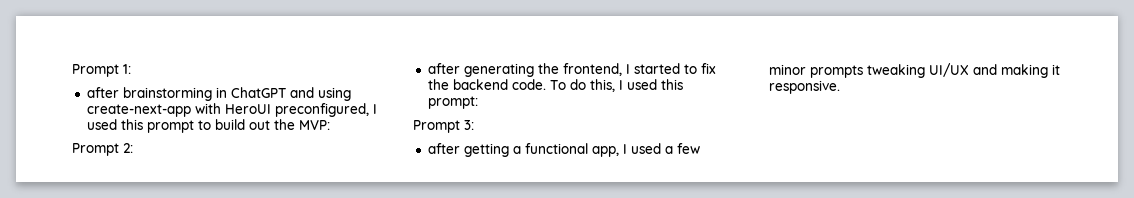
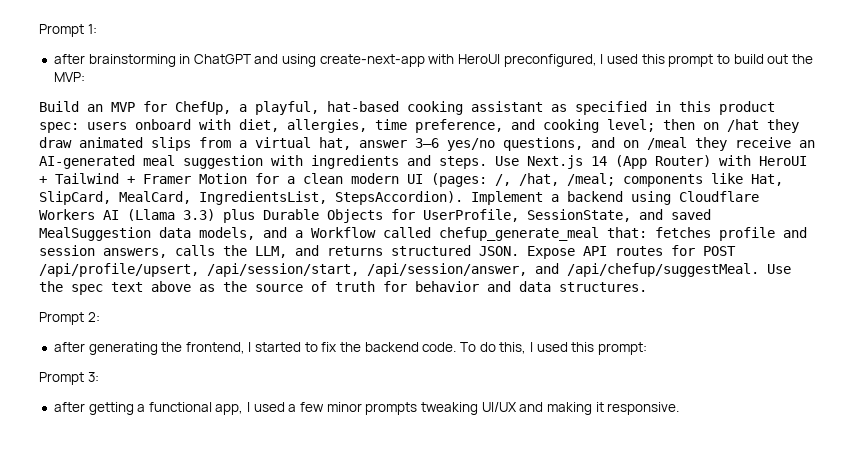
(330, 125) none -> [39,101,775,115] [39,119,799,133] [39,137,815,151] [39,155,807,169] [39,173,783,187] [39,191,759,205] [39,209,711,223] [39,227,807,241] [39,245,736,259] [39,263,791,277] [39,281,647,295] // Build an MVP for ChefUp, a playful, hat-based cooking assistant as specified in this product spec: users onboard with diet, allergies, time preference, and cooking level; then on /hat they draw animated slips from a virtual hat, answer 3–6 yes/no questions, and on /meal they receive an AI-generated meal suggestion with ingredients and steps. Use Next.js 14 (App Router) with HeroUI + Tailwind + Framer Motion for a clean modern UI (pages: /, /hat, /meal; components like Hat, SlipCard, MealCard, IngredientsList, StepsAccordion). Implement a backend using Cloudflare Workers AI (Llama 3.3) plus Durable Objects for UserProfile, SessionState, and saved MealSuggestion data models, and a Workflow called chefup_generate_meal that: fetches profile and session answers, calls the LLM, and returns structured JSON. Expose API routes for POST /api/profile/upsert, /api/session/start, /api/session/answer, and /api/chefup/suggestMeal. Use the spec text above as the source of truth for behavior and data structures.

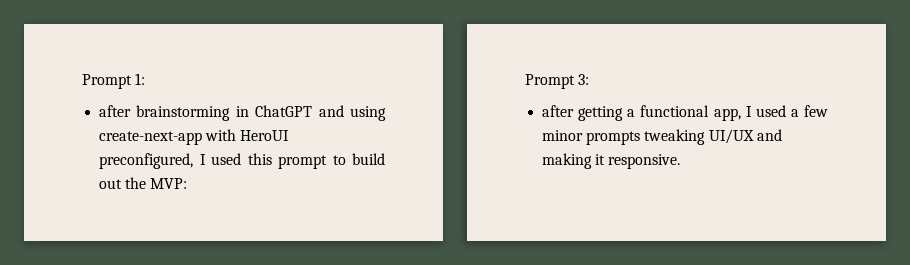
[39,101,775,115] [39,119,799,133] [39,137,815,151] [39,155,807,169] [39,173,783,187] [39,191,759,205] [39,209,711,223] [39,227,807,241] [39,245,736,259] [39,263,791,277] [39,281,647,295] [39,312,100,325] [53,342,647,355] // Build an MVP for ChefUp, a playful, hat-based cooking assistant as specified in this product spec: users onboard with diet, allergies, time preference, and cooking level; then on /hat they draw animated slips from a virtual hat, answer 3–6 yes/no questions, and on /meal they receive an AI-generated meal suggestion with ingredients and steps. Use Next.js 14 (App Router) with HeroUI + Tailwind + Framer Motion for a clean modern UI (pages: /, /hat, /meal; components like Hat, SlipCard, MealCard, IngredientsList, StepsAccordion). Implement a backend using Cloudflare Workers AI (Llama 3.3) plus Durable Objects for UserProfile, SessionState, and saved MealSuggestion data models, and a Workflow called chefup_generate_meal that: fetches profile and session answers, calls the LLM, and returns structured JSON. Expose API routes for POST /api/profile/upsert, /api/session/start, /api/session/answer, and /api/chefup/suggestMeal. Use the spec text above as the source of truth for behavior and data structures. // Prompt 2: // after generating the frontend, I started to fix the backend code. To do this, I used this prompt: -> (188, 183) none

